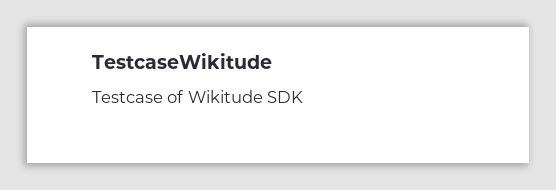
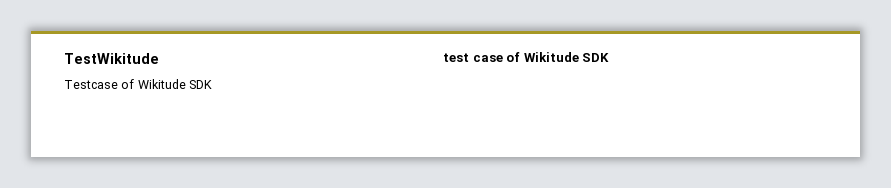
[92,53,272,69] TestcaseWikitude -> [64,53,159,64] TestWikitude
(304, 97) none -> [443,52,610,62] // test case of Wikitude SDK

